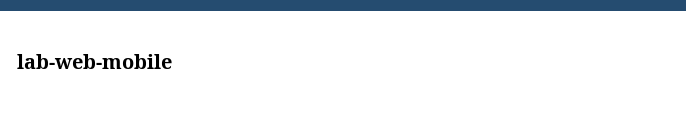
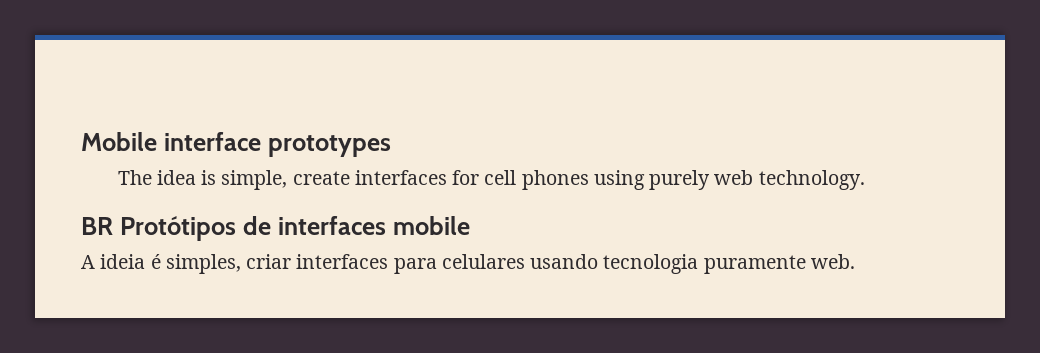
[17,54,172,69] lab-web-mobile -> [81,132,391,157] [117,170,865,190] [81,216,470,241] [81,254,855,274] Mobile interface prototypes // The idea is simple, create interfaces for cell phones using purely web technology. // BR Protótipos de interfaces mobile // A ideia é simples, criar interfaces para celulares usando tecnologia puramente web.

